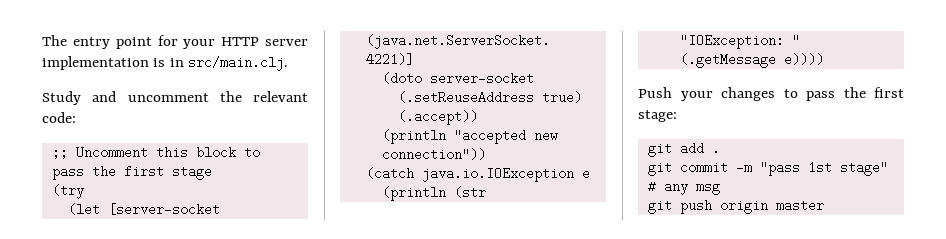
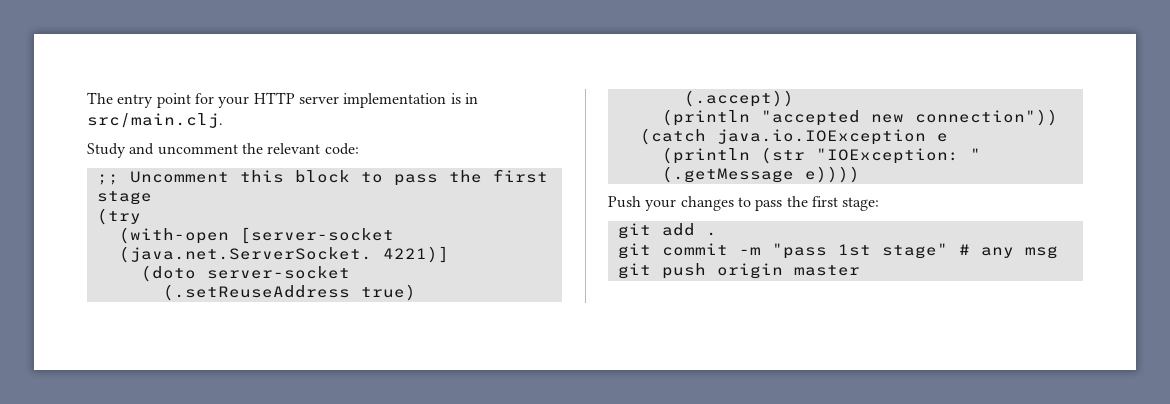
[67,203,100,216] (let -> [118,227,229,244] (with-open

